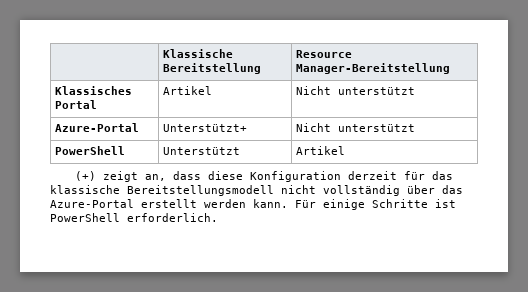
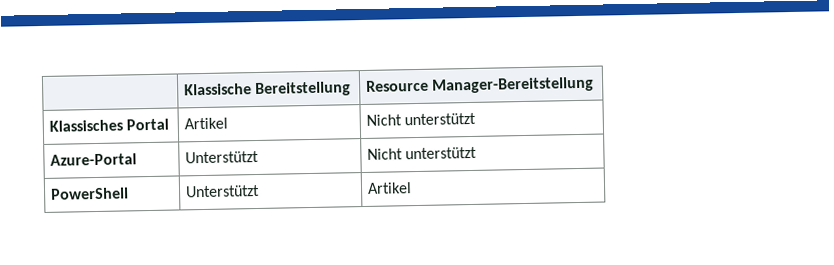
[162,124,247,132] Unterstützt+ -> [184,150,259,164] Unterstützt
[74,171,453,182] [50,185,463,196] [50,199,456,210] [50,213,218,222] // (+) zeigt an, dass diese Konfiguration derzeit für das klassische Bereitstellungsmodell nicht vollständig über das Azure-Portal erstellt werden kann. Für einige Schritte ist PowerShell erforderlich. -> (412, 188) none

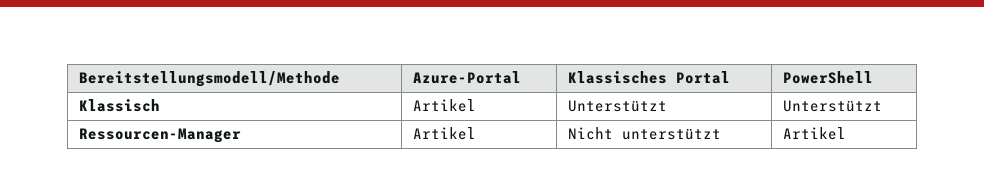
[183,81,351,98] [365,76,594,94] [48,118,169,132] [183,117,228,130] [365,112,476,126] [49,153,137,166] [184,150,259,164] [366,146,477,160] [49,187,129,200] [184,184,260,198] | Klassische Bereitstellung | Resource Manager-Bereitstellung // Klassisches Portal | Artikel | Nicht unterstützt // Azure-Portal | Unterstützt | Nicht unterstützt // PowerShell | Unterstützt -> [78,71,340,87] [412,71,521,84] [567,71,730,84] [782,71,873,84] [78,99,160,112] [412,99,476,112] [567,100,667,112] [782,100,882,112] [78,128,241,143] [412,127,476,140] [567,127,721,140] Bereitstellungsmodell/Methode | Azure-Portal | Klassisches Portal | PowerShell // Klassisch | Artikel | Unterstützt | Unterstützt // Ressourcen-Manager | Artikel | Nicht unterstützt

